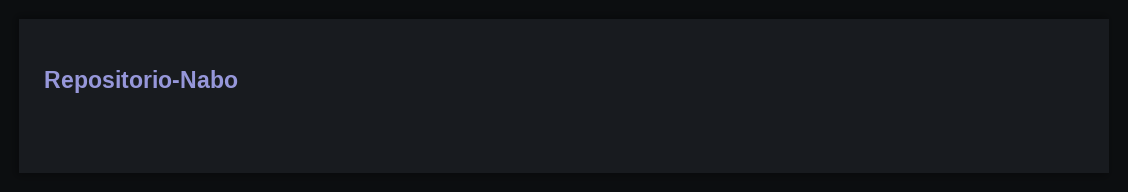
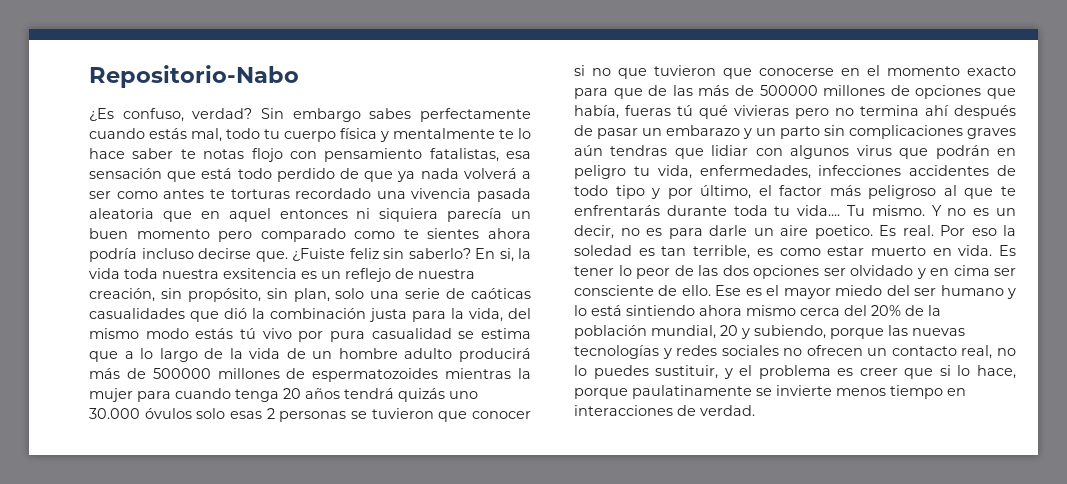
(238, 81) none -> [89,108,531,122] [89,128,531,142] [89,148,531,162] [89,168,531,182] [89,188,531,202] [89,208,531,222] [89,228,531,242] [89,248,531,262] [89,268,475,282] [89,288,532,302] [89,308,531,322] [89,328,531,342] [89,348,531,362] [89,368,531,382] [89,388,478,402] [89,408,531,422] [574,65,1016,79] [574,85,1016,99] [574,105,1016,119] [574,125,1016,139] [574,145,1017,159] [574,165,1016,179] [574,185,1016,199] [574,205,1017,216] [574,225,1016,239] [574,245,1016,259] [574,265,1016,279] [574,285,1016,299] [574,305,941,316] [574,325,965,339] [574,345,1016,359] [574,365,1016,379] [574,385,966,399] [574,405,755,416] // ¿Es confuso, verdad? Sin embargo sabes perfectamente cuando estás mal, todo tu cuerpo física y mentalmente te lo hace saber te notas flojo con pensamiento fatalistas, esa sensación que está todo perdido de que ya nada volverá a ser como antes te torturas recordado una vivencia pasada aleatoria que en aquel entonces ni siquiera parecía un buen momento pero comparado como te sientes ahora podría incluso decirse que. ¿Fuiste feliz sin saberlo? En si, la vida toda nuestra exsitencia es un reflejo de nuestra creación, sin propósito, sin plan, solo una serie de caóticas casualidades que dió la combinación justa para la vida, del mismo modo estás tú vivo por pura casualidad se estima que a lo largo de la vida de un hombre adulto producirá más de 500000 millones de espermatozoides mientras la mujer para cuando tenga 20 años tendrá quizás uno 30.000 óvulos solo esas 2 personas se tuvieron que conocer si no que tuvieron que conocerse en el momento exacto para que de las más de 500000 millones de opciones que había, fueras tú qué vivieras pero no termina ahí después de pasar un embarazo y un parto sin complicaciones graves aún tendras que lidiar con algunos virus que podrán en peligro tu vida, enfermedades, infecciones accidentes de todo tipo y por último, el factor más peligroso al que te enfrentarás durante toda tu vida.... Tu mismo. Y no es un decir, no es para darle un aire poetico. Es real. Por eso la soledad es tan terrible, es como estar muerto en vida. Es tener lo peor de las dos opciones ser olvidado y en cima ser consciente de ello. Ese es el mayor miedo del ser humano y lo está sintiendo ahora mismo cerca del 20% de la población mundial, 20 y subiendo, porque las nuevas tecnologías y redes sociales no ofrecen un contacto real, no lo puedes sustituir, y el problema es creer que si lo hace, porque paulatinamente se invierte menos tiempo en interacciones de verdad.

